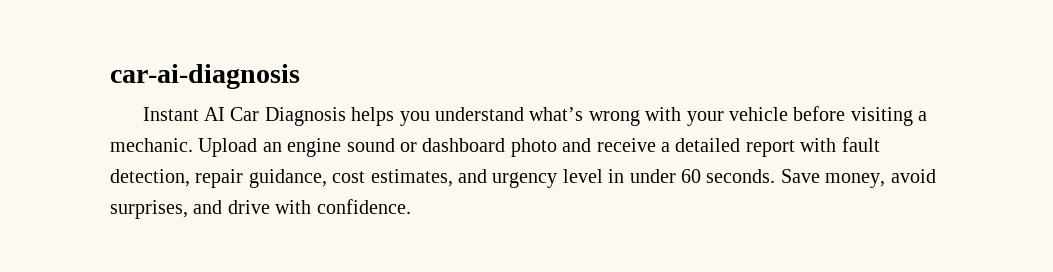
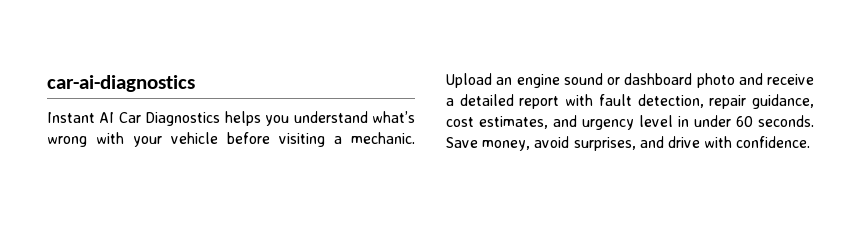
[110,64,300,89] car-ai-diagnosis -> [47,75,195,92] car-ai-diagnostics
[264,107,346,126] Diagnosis -> [145,112,221,126] Diagnostics

